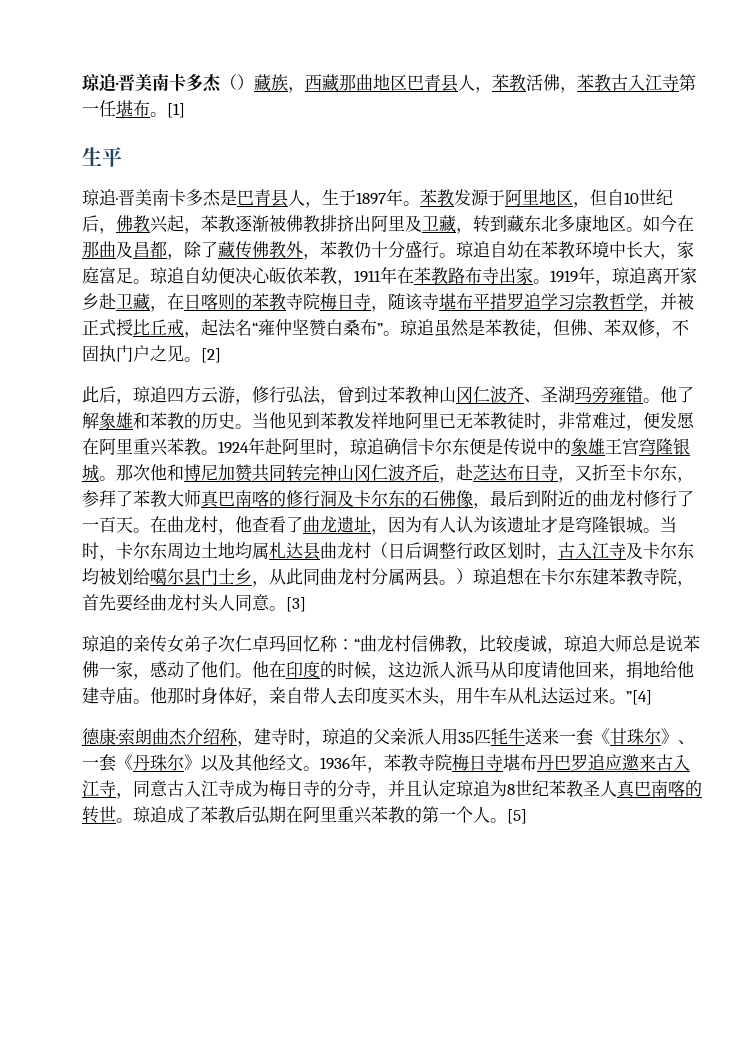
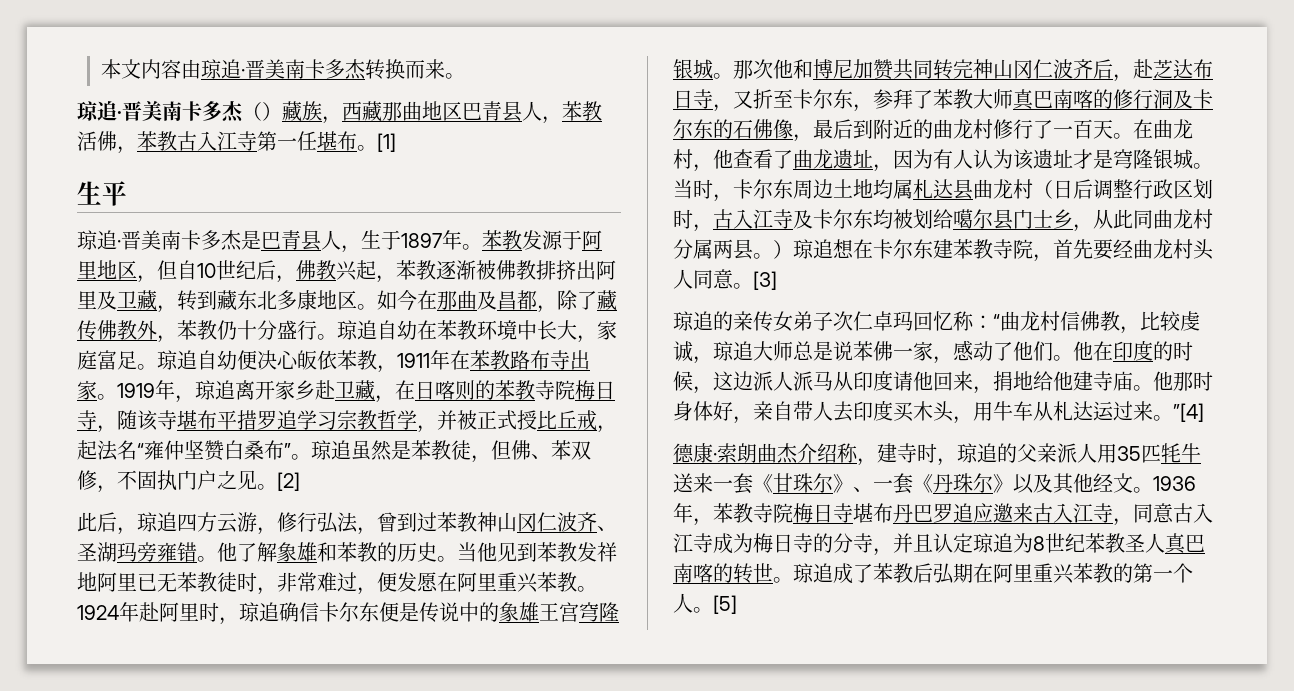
(82, 83) none -> [100,59,465,80] 本文内容由琼追·晋美南卡多杰转换而来。 //

